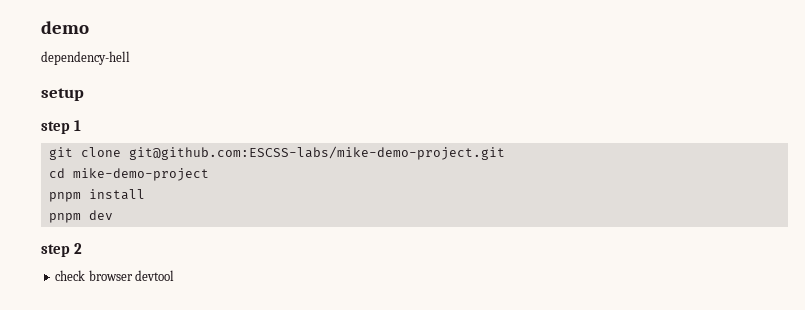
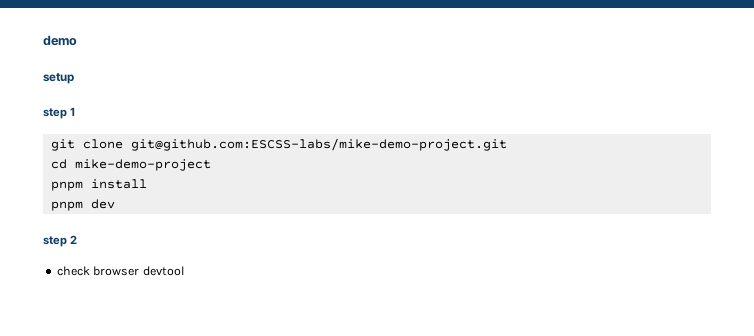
[41,51,130,65] // dependency-hell -> (77, 40) none

